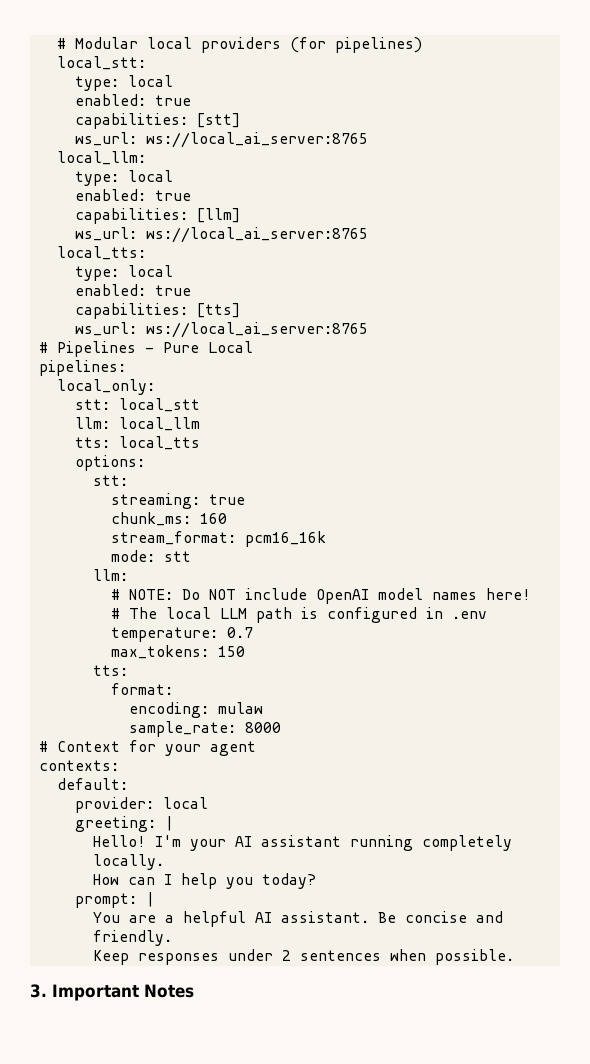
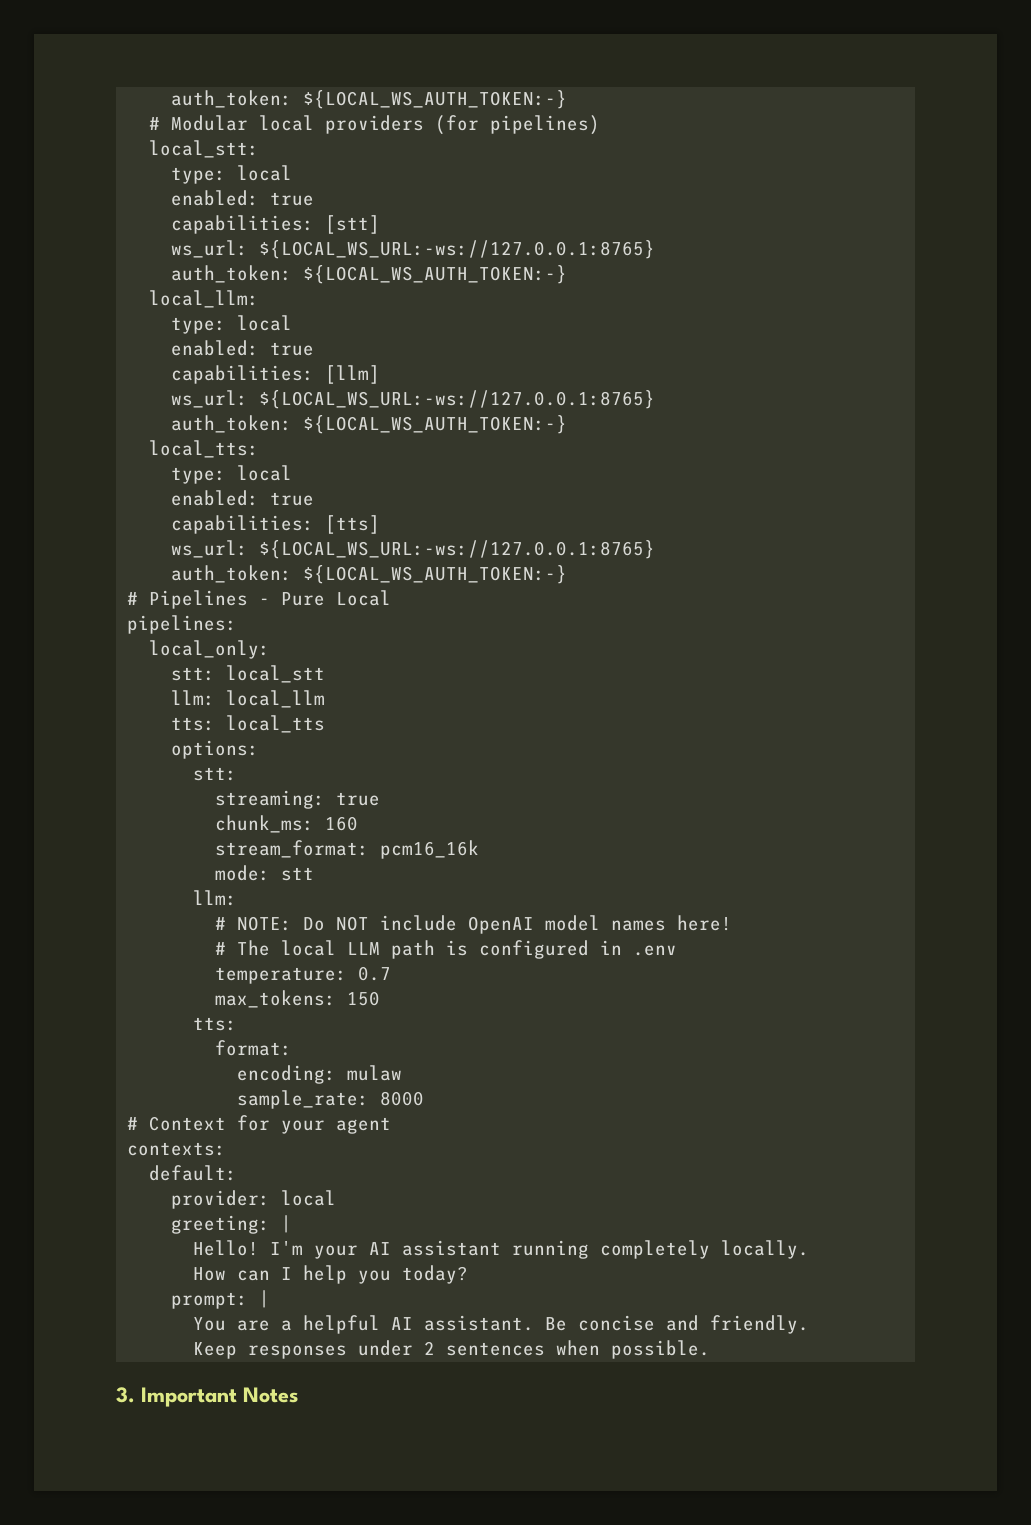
(56, 43) none -> [171,90,568,109] auth_token: ${LOCAL_WS_AUTH_TOKEN:-} //
[145,132,368,148] ws://local_ai_server:8765 -> [259,240,656,259] [171,265,568,284] ${LOCAL_WS_URL:-ws://127.0.0.1:8765} // auth_token: ${LOCAL_WS_AUTH_TOKEN:-}
[145,227,368,243] ws://local_ai_server:8765 -> [259,390,656,409] [171,415,568,434] ${LOCAL_WS_URL:-ws://127.0.0.1:8765} // auth_token: ${LOCAL_WS_AUTH_TOKEN:-}
[145,322,368,338] ws://local_ai_server:8765 -> [259,540,656,559] [171,565,568,584] ${LOCAL_WS_URL:-ws://127.0.0.1:8765} // auth_token: ${LOCAL_WS_AUTH_TOKEN:-}

